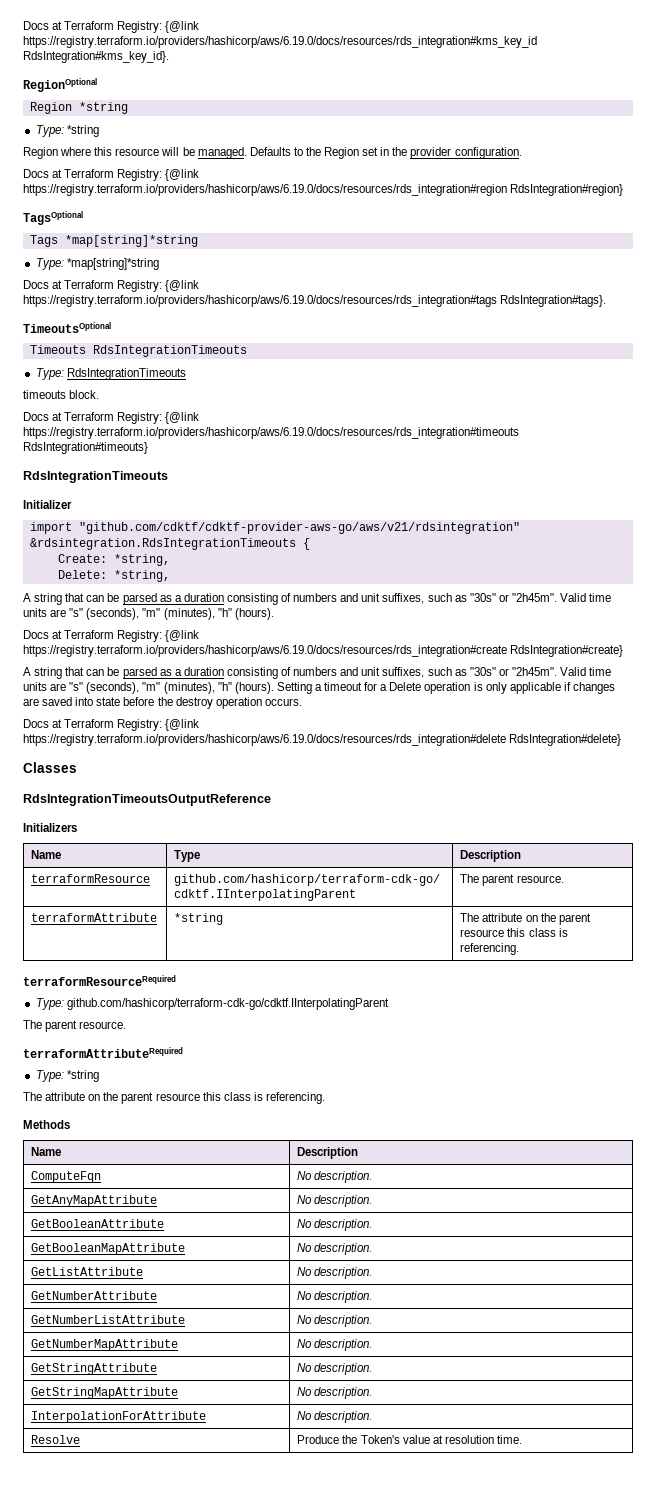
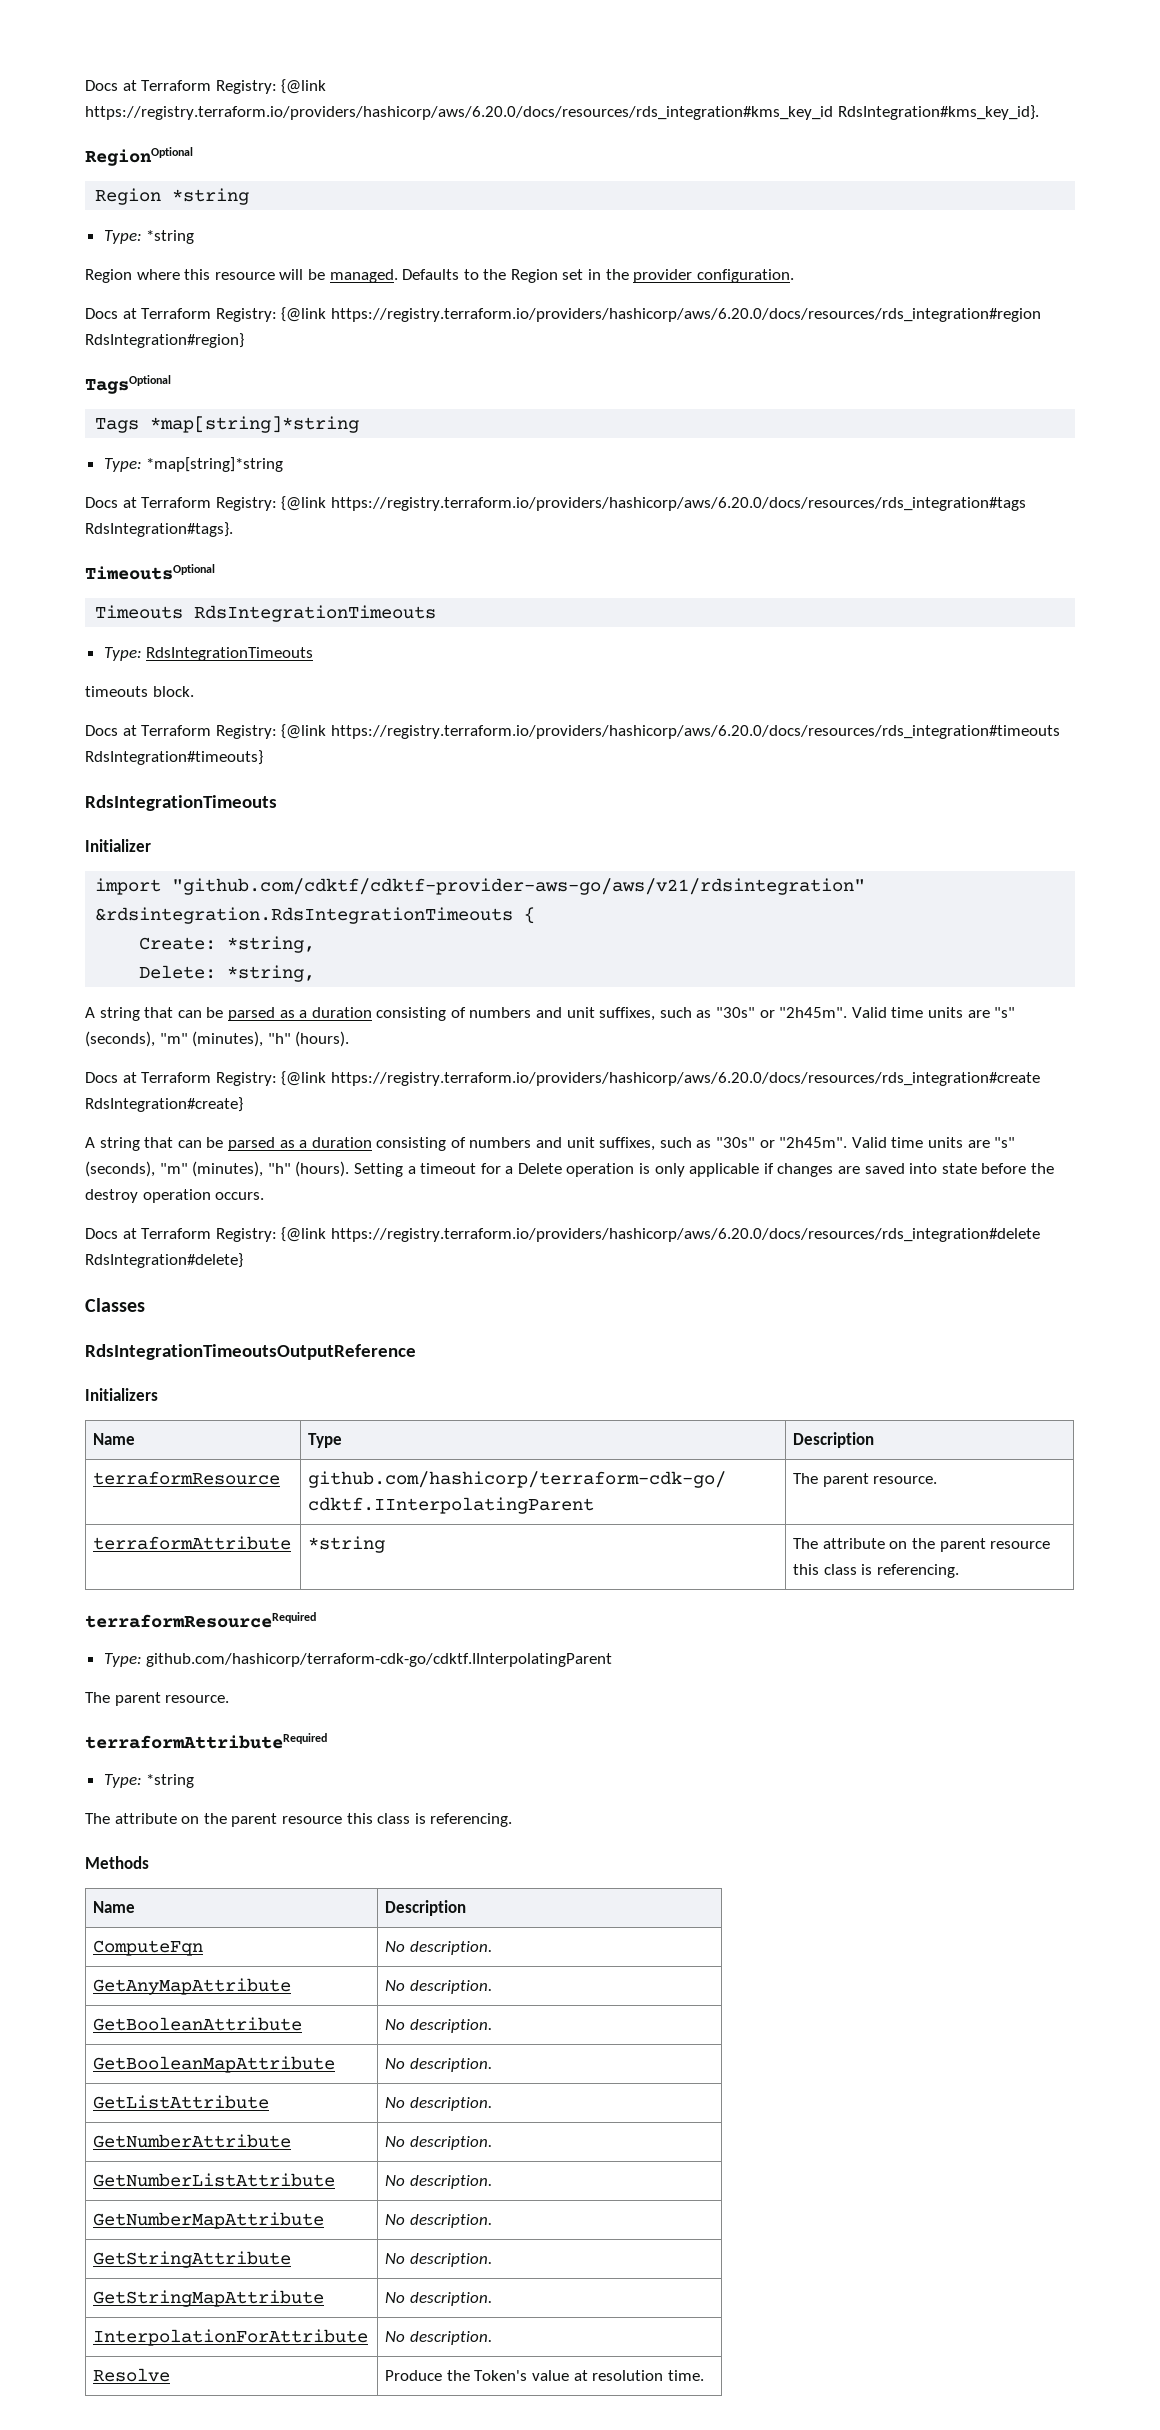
[23,21,200,33] [23,36,537,48] Docs at Terraform Registry: {@link https://registry.terraform.io/providers/hashicorp/aws/6.19.0/docs/resources/rds_integration#kms_key_id -> [85,79,327,94] [85,106,833,120] Docs at Terraform Registry: {@link https://registry.terraform.io/providers/hashicorp/aws/6.20.0/docs/resources/rds_integration#kms_key_id
[23,184,507,196] https://registry.terraform.io/providers/hashicorp/aws/6.19.0/docs/resources/rds_integration#region -> [330,308,1041,322] https://registry.terraform.io/providers/hashicorp/aws/6.20.0/docs/resources/rds_integration#region
[23,295,497,307] https://registry.terraform.io/providers/hashicorp/aws/6.19.0/docs/resources/rds_integration#tags -> [330,497,1026,511] https://registry.terraform.io/providers/hashicorp/aws/6.20.0/docs/resources/rds_integration#tags
[23,427,519,439] https://registry.terraform.io/providers/hashicorp/aws/6.19.0/docs/resources/rds_integration#timeouts -> [330,725,1060,739] https://registry.terraform.io/providers/hashicorp/aws/6.20.0/docs/resources/rds_integration#timeouts
[23,645,507,657] https://registry.terraform.io/providers/hashicorp/aws/6.19.0/docs/resources/rds_integration#create -> [330,1072,1040,1086] https://registry.terraform.io/providers/hashicorp/aws/6.20.0/docs/resources/rds_integration#create
[23,734,506,746] https://registry.terraform.io/providers/hashicorp/aws/6.19.0/docs/resources/rds_integration#delete -> [330,1228,1040,1242] https://registry.terraform.io/providers/hashicorp/aws/6.20.0/docs/resources/rds_integration#delete

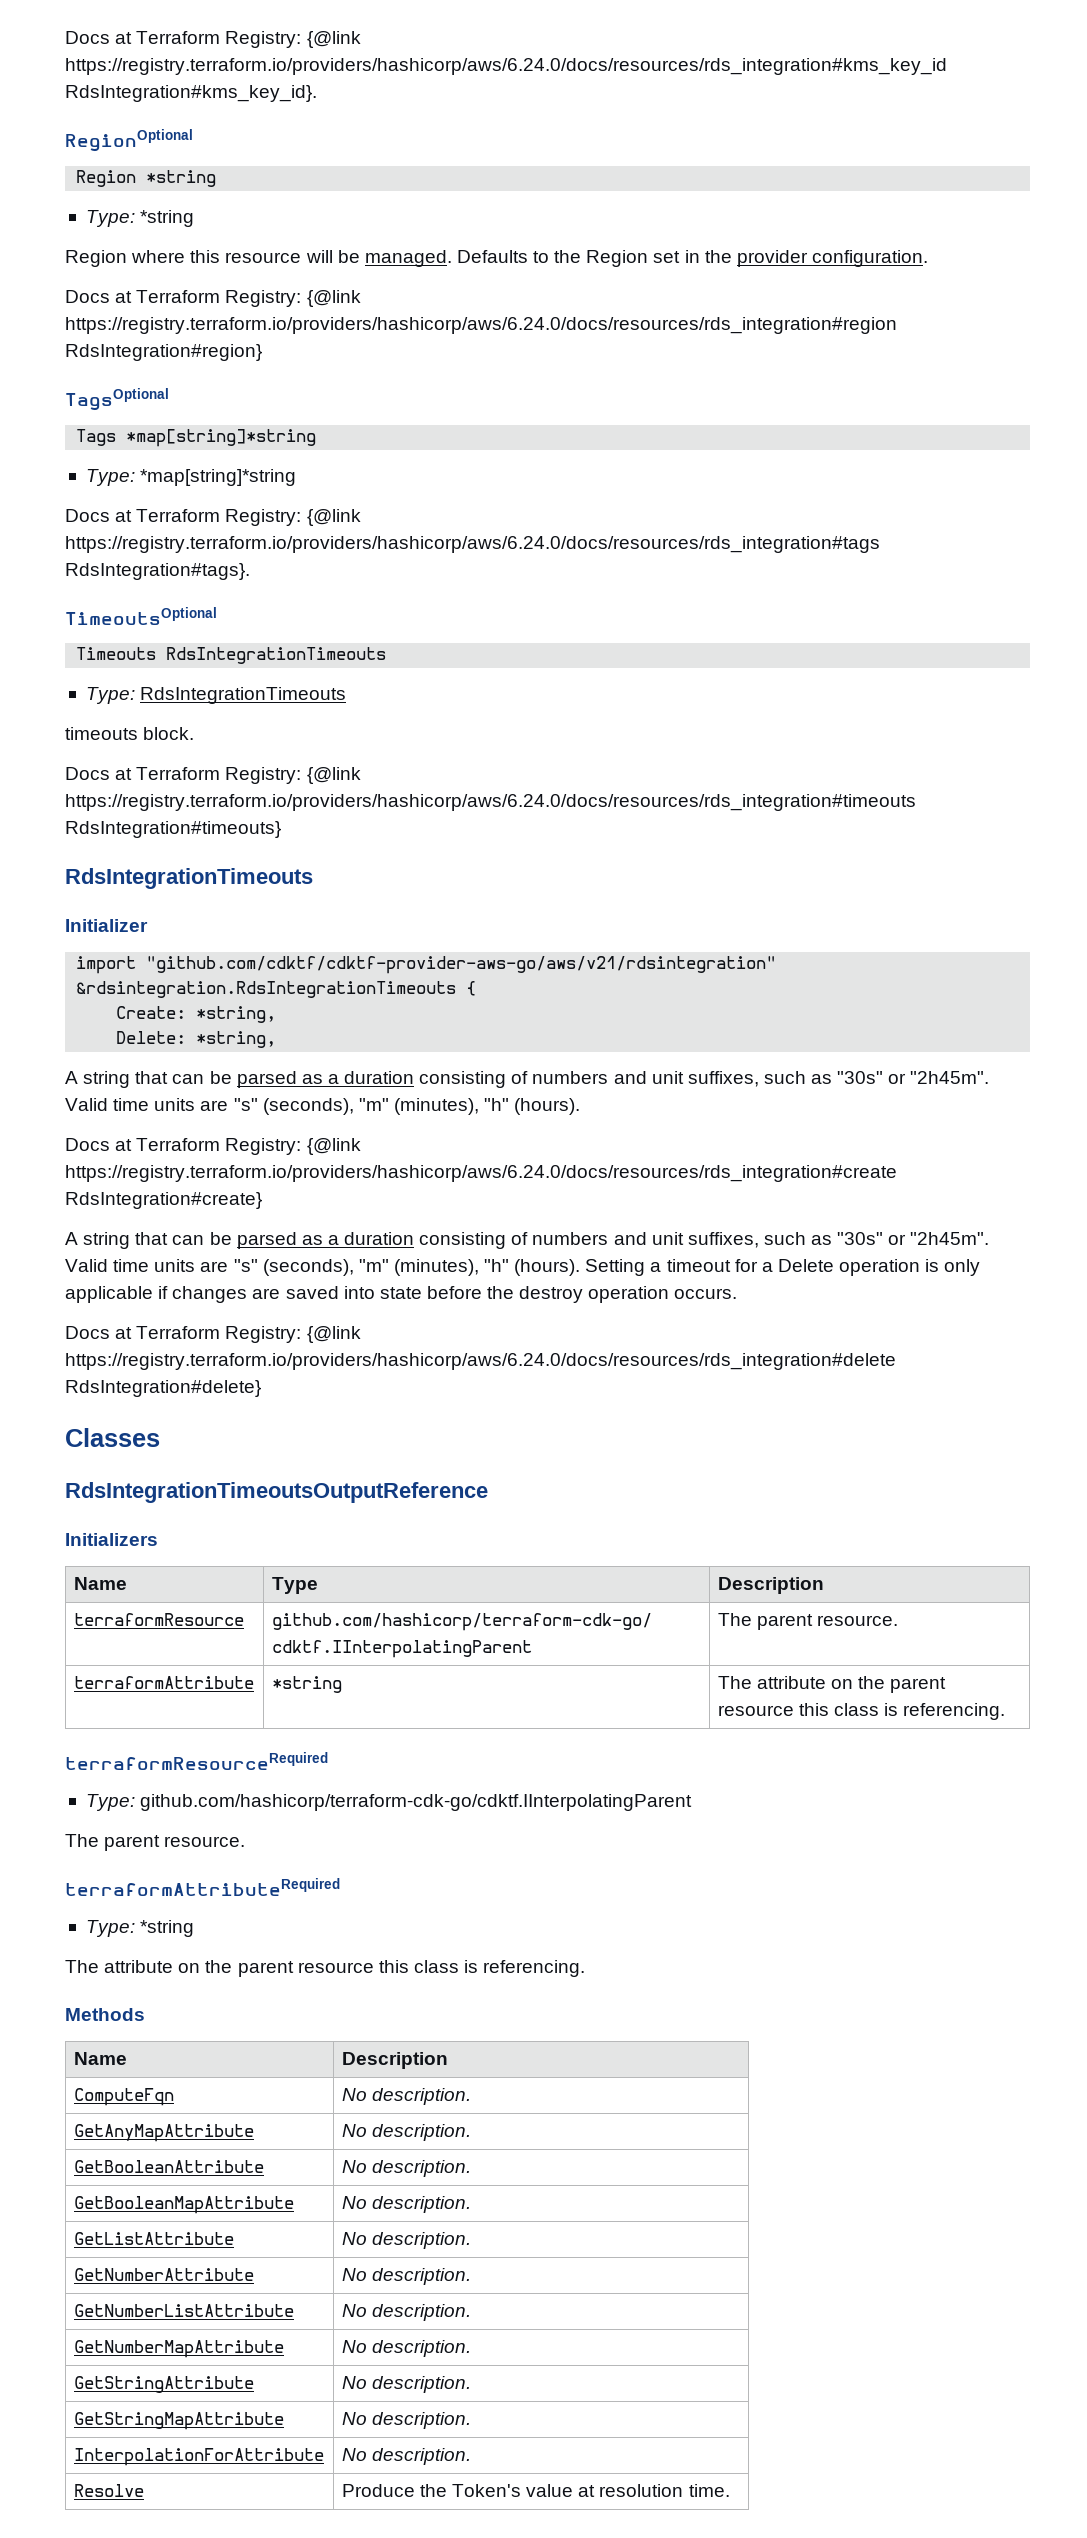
[85,79,327,94] [85,106,833,120] Docs at Terraform Registry: {@link https://registry.terraform.io/providers/hashicorp/aws/6.20.0/docs/resources/rds_integration#kms_key_id -> [65,31,361,48] [65,58,947,75] Docs at Terraform Registry: {@link https://registry.terraform.io/providers/hashicorp/aws/6.24.0/docs/resources/rds_integration#kms_key_id
[330,308,1041,322] https://registry.terraform.io/providers/hashicorp/aws/6.20.0/docs/resources/rds_integration#region -> [65,317,897,334] https://registry.terraform.io/providers/hashicorp/aws/6.24.0/docs/resources/rds_integration#region
[330,497,1026,511] https://registry.terraform.io/providers/hashicorp/aws/6.20.0/docs/resources/rds_integration#tags -> [65,536,880,553] https://registry.terraform.io/providers/hashicorp/aws/6.24.0/docs/resources/rds_integration#tags
[330,725,1060,739] https://registry.terraform.io/providers/hashicorp/aws/6.20.0/docs/resources/rds_integration#timeouts -> [65,794,916,811] https://registry.terraform.io/providers/hashicorp/aws/6.24.0/docs/resources/rds_integration#timeouts
[330,1072,1040,1086] https://registry.terraform.io/providers/hashicorp/aws/6.20.0/docs/resources/rds_integration#create -> [65,1165,897,1182] https://registry.terraform.io/providers/hashicorp/aws/6.24.0/docs/resources/rds_integration#create
[330,1228,1040,1242] https://registry.terraform.io/providers/hashicorp/aws/6.20.0/docs/resources/rds_integration#delete -> [65,1353,896,1370] https://registry.terraform.io/providers/hashicorp/aws/6.24.0/docs/resources/rds_integration#delete

